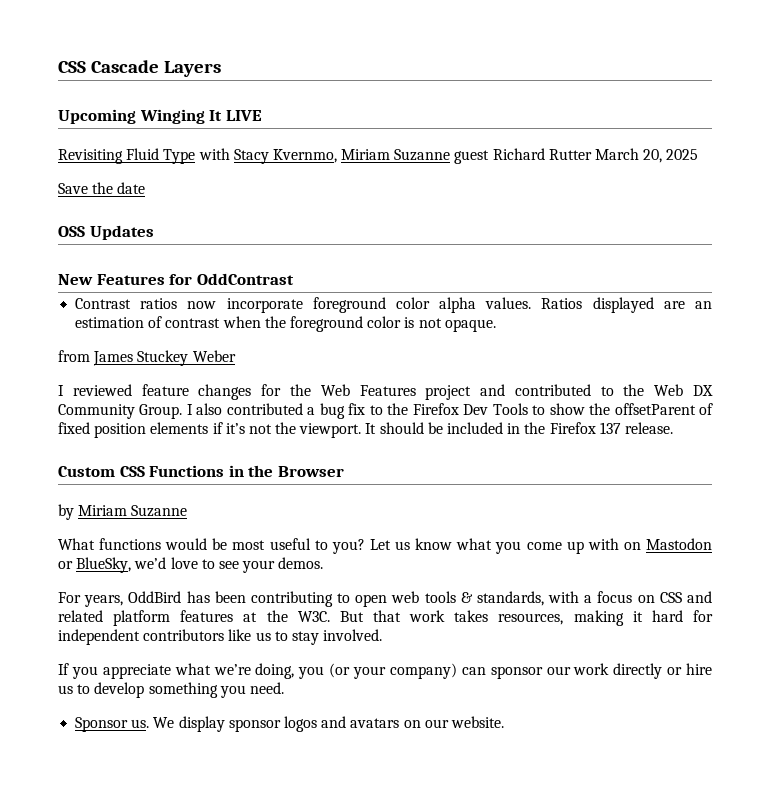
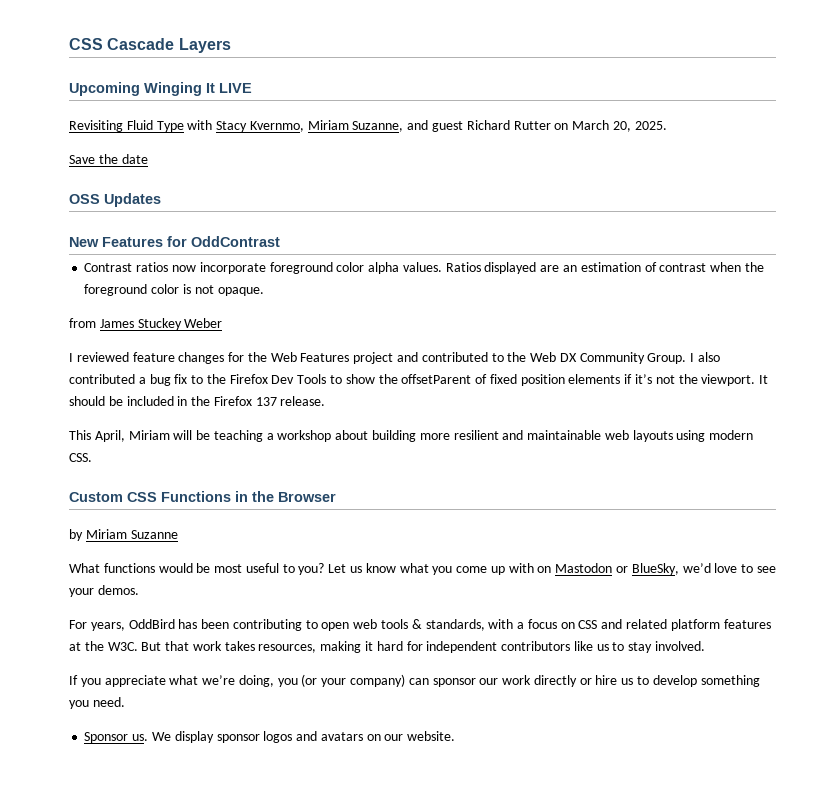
[394,149,451,161] Suzanne -> [352,120,429,132] Suzanne, and
(592, 154) none -> [554,123,569,130] on
[666,149,699,160] 2025 -> [634,121,667,130] 2025.
(673, 428) none -> [69,430,754,442] [69,453,92,462] // This April, Miriam will be teaching a workshop about building more resilient and maintainable web layouts using modern CSS.

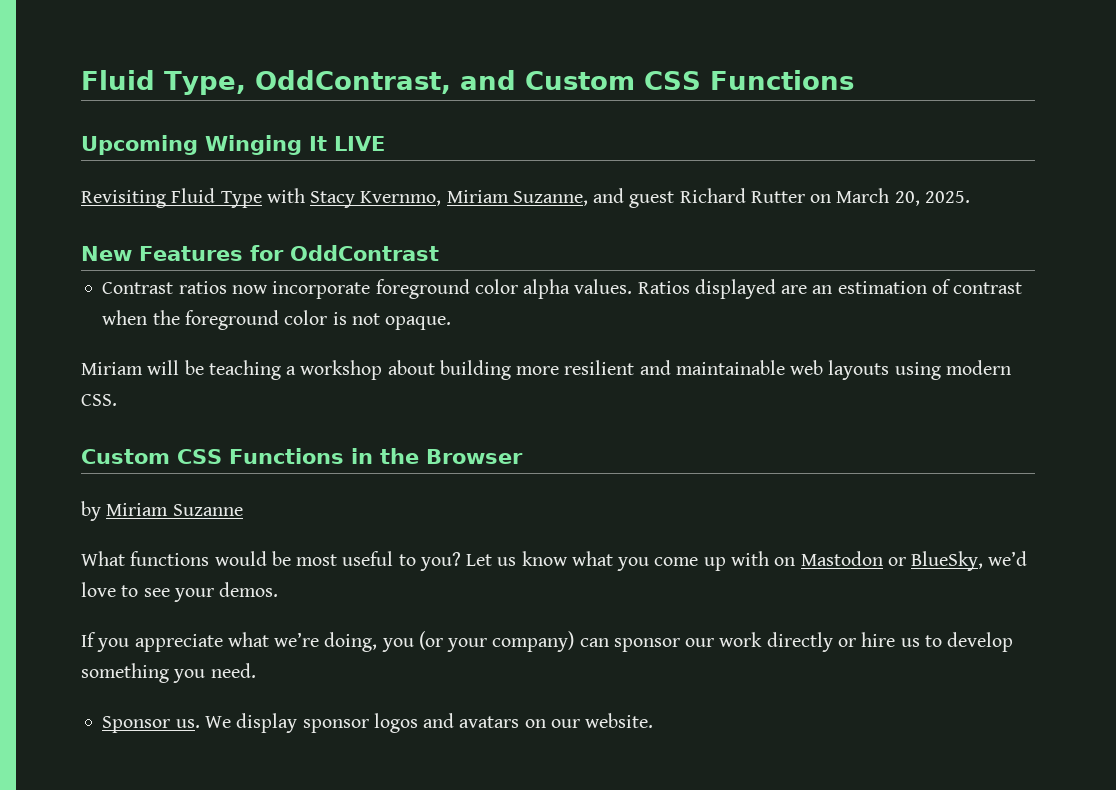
[69,38,231,53] CSS Cascade Layers -> [81,70,854,95] Fluid Type, OddContrast, and Custom CSS Functions
[69,154,148,164] [69,193,161,207] // Save the date // OSS Updates -> (970, 197) none
[69,318,223,330] [69,352,721,364] [69,374,769,386] [69,396,326,406] [69,430,125,442] from James Stuckey Weber // I reviewed feature changes for the Web Features project and contributed to the Web DX Community Group. I also contributed a bug fix to the Firefox Dev Tools to show the offsetParent of fixed position elements if it’s not the viewport. It should be included in the Firefox 137 release. // This April, -> (452, 323) none
[69,619,771,631] [69,641,706,653] // For years, OddBird has been contributing to open web tools & standards, with a focus on CSS and related platform features at the W3C. But that work takes resources, making it hard for independent contributors like us to stay involved. -> (279, 589) none

